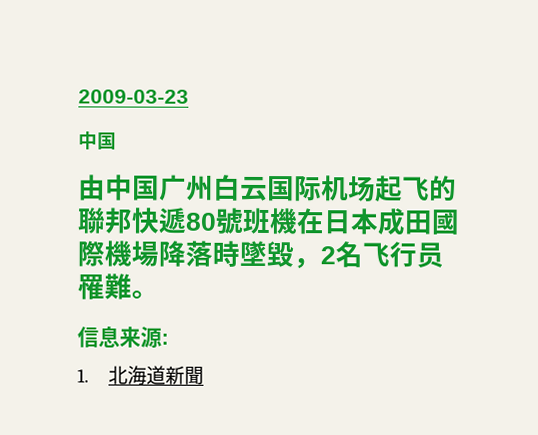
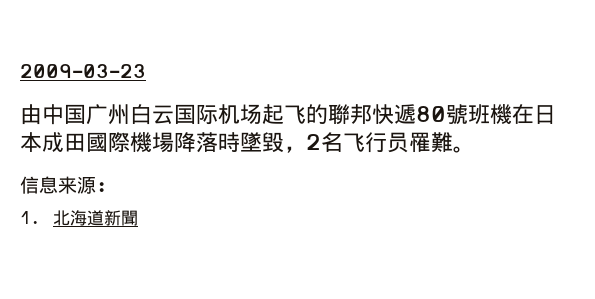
[78,131,117,150] // 中国 -> (146, 71) none

